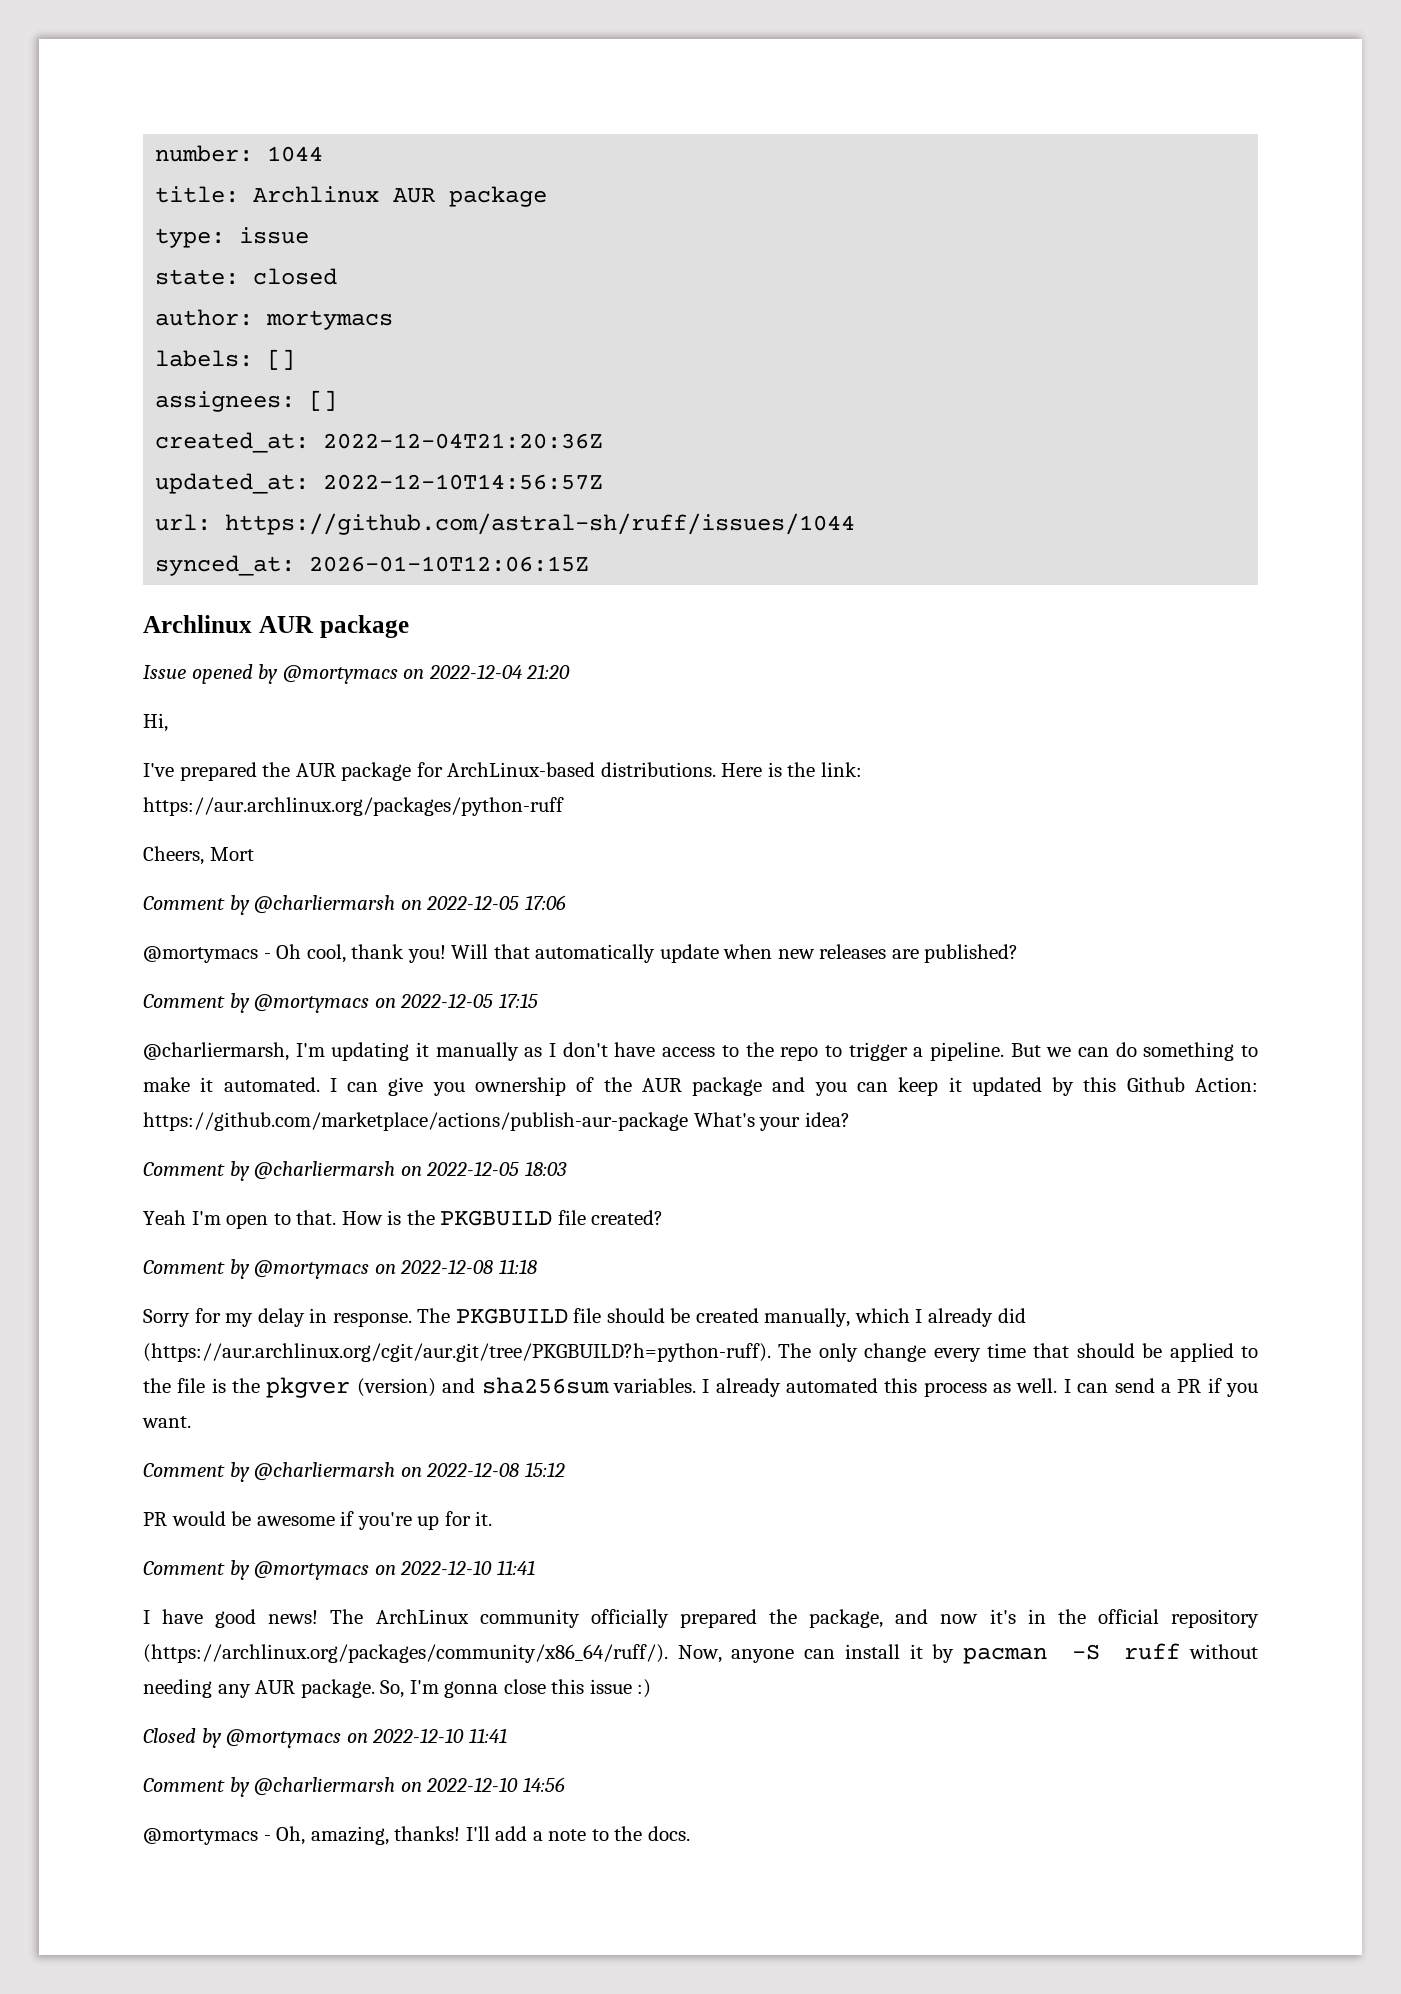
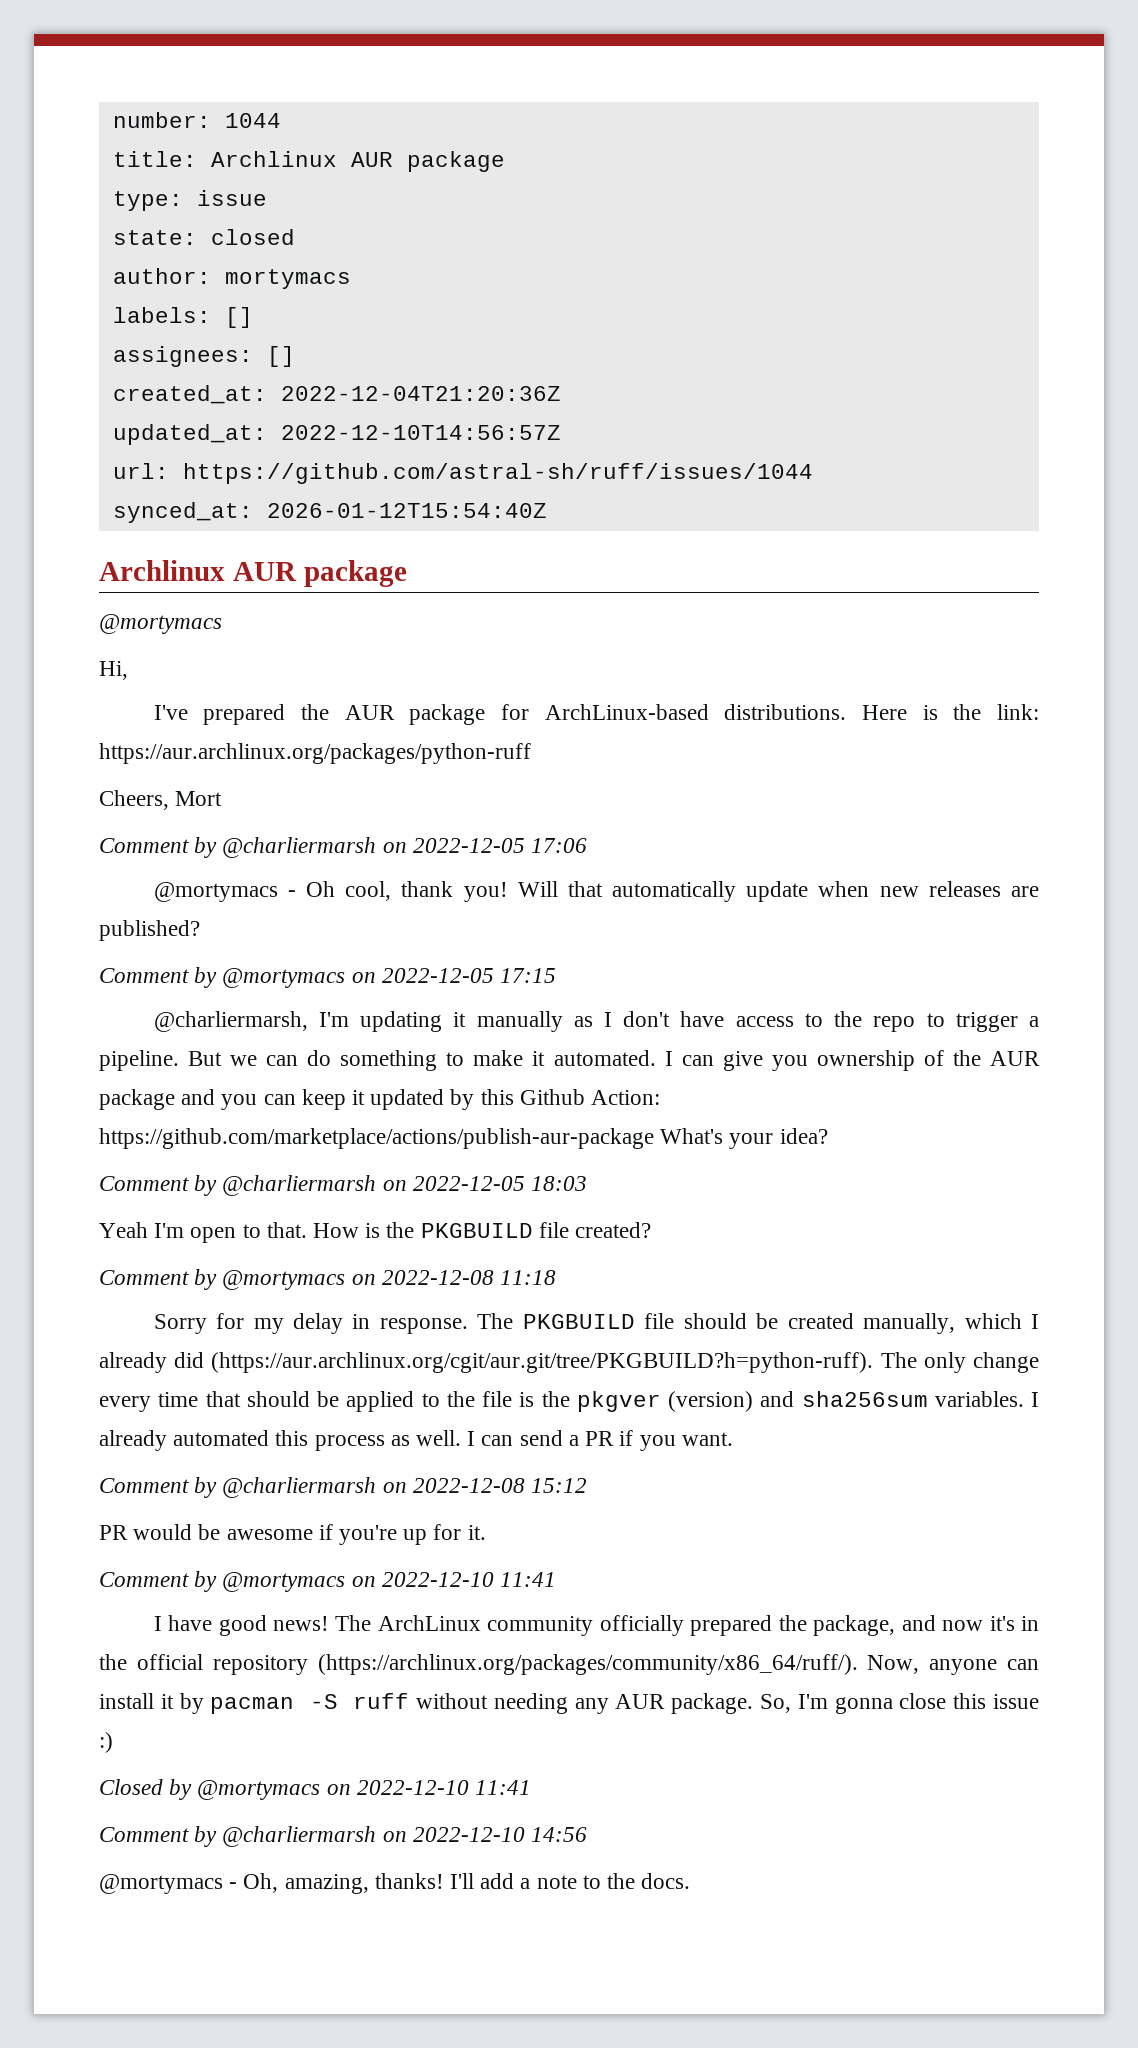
[309,556,590,572] [143,615,409,638] [143,664,571,684] 2026-01-10T12:06:15Z // Archlinux AUR package // Issue opened by @mortymacs on 2022-12-04 21:20 -> [266,503,547,518] [99,560,407,587] [99,614,222,634] 2026-01-12T15:54:40Z // Archlinux AUR package // @mortymacs

